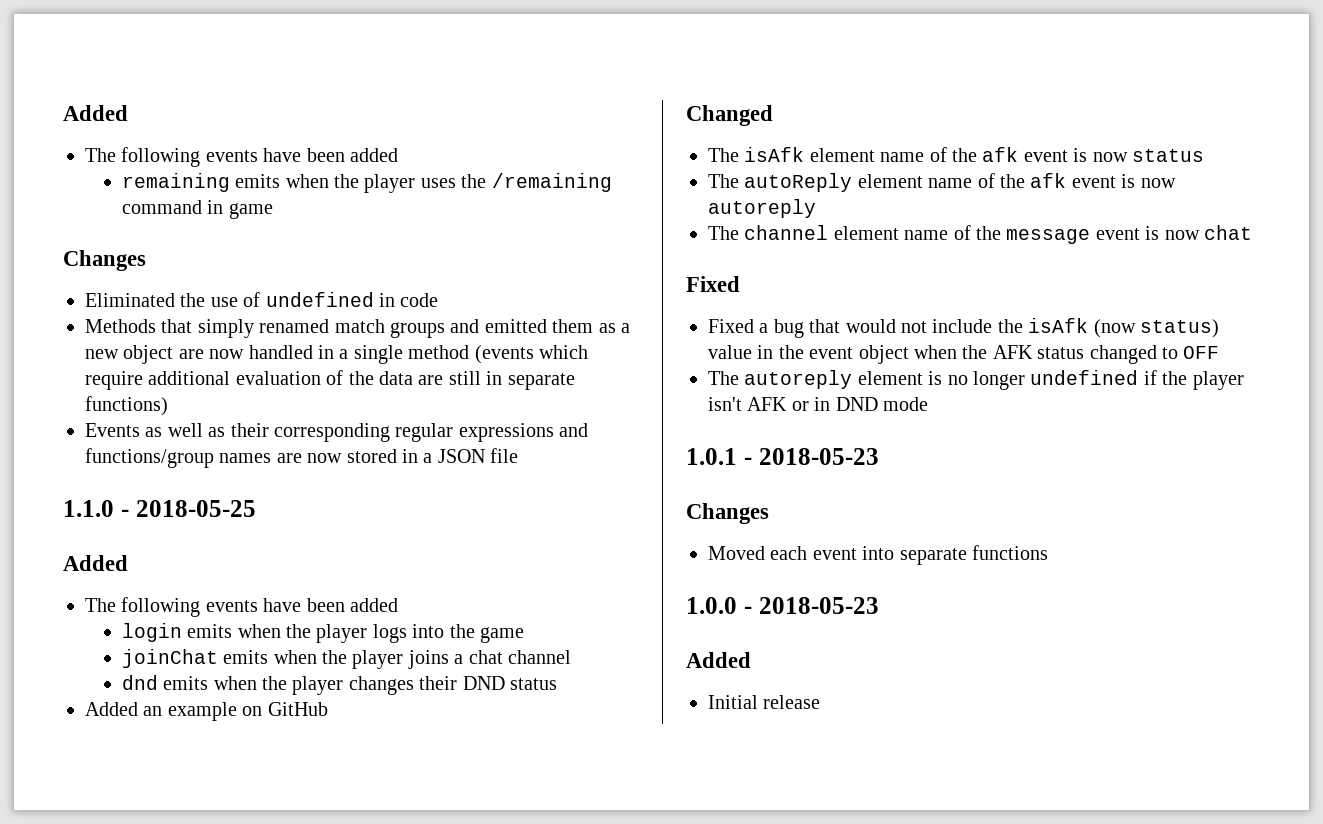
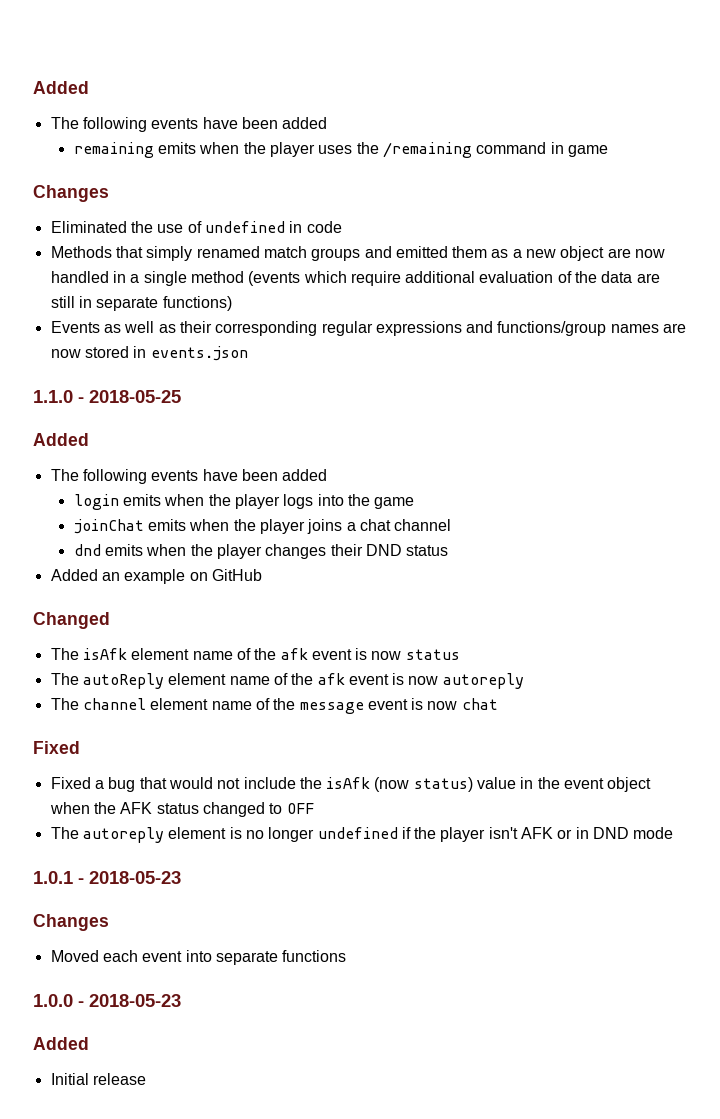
[423,448,519,463] a JSON file -> [150,346,248,361] events.json

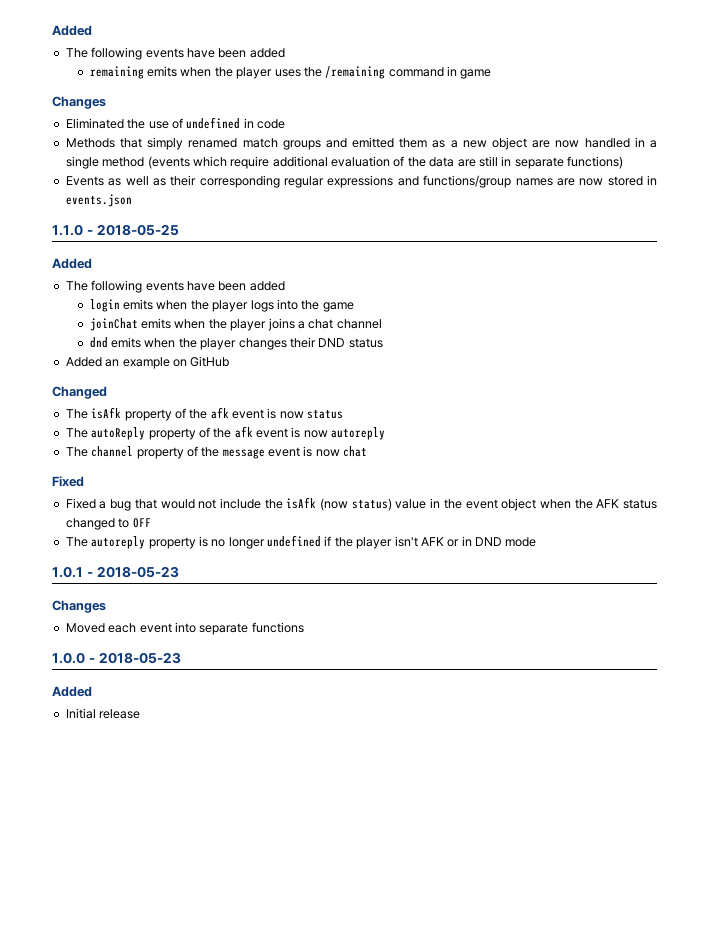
[131,648,233,660] element name -> [124,409,172,421] property
[168,673,270,685] element name -> [148,428,196,440] property
[150,698,252,710] element name -> [136,447,184,459] property
[168,827,227,839] element -> [148,537,196,549] property

